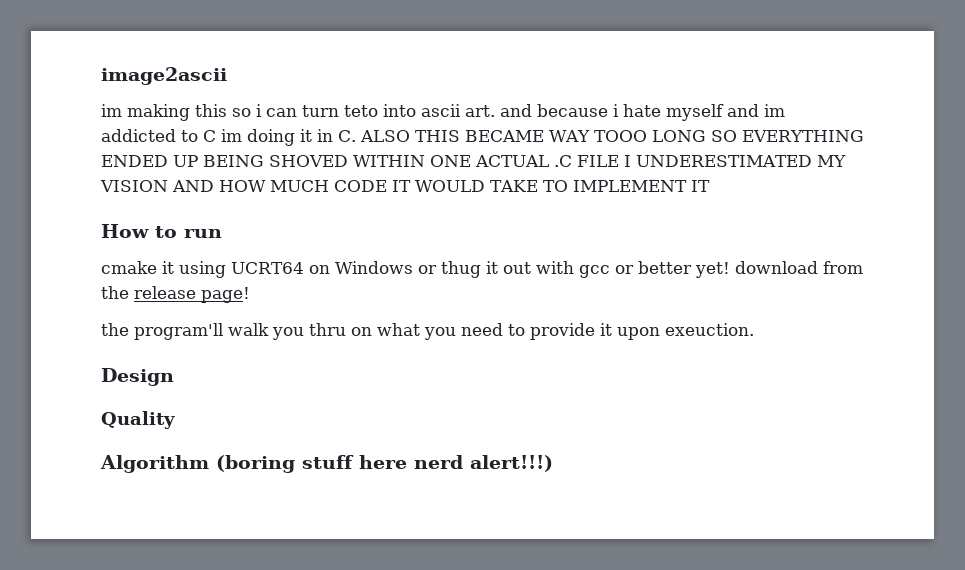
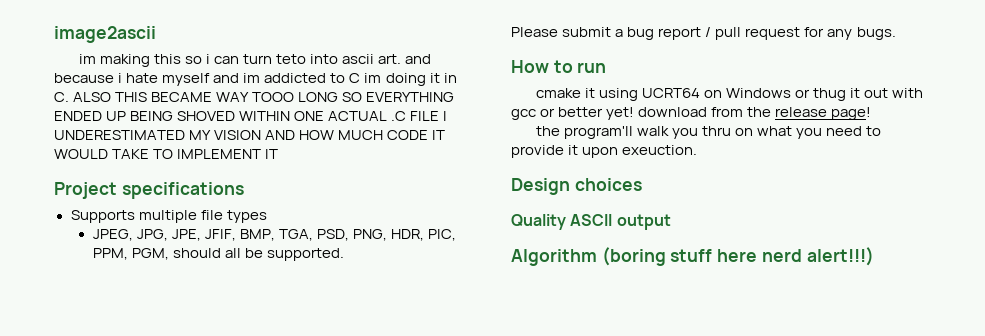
(710, 186) none -> [54,182,244,199] [70,210,267,223] [92,229,457,241] [92,248,344,261] [511,27,896,40] // Project specifications // Supports multiple file types // JPEG, JPG, JPE, JFIF, BMP, TGA, PSD, PNG, HDR, PIC, PPM, PGM, should all be supported. // Please submit a bug report / pull request for any bugs.
(174, 377) none -> [574,178,642,191] choices
(175, 420) none -> [570,214,671,230] ASCII output

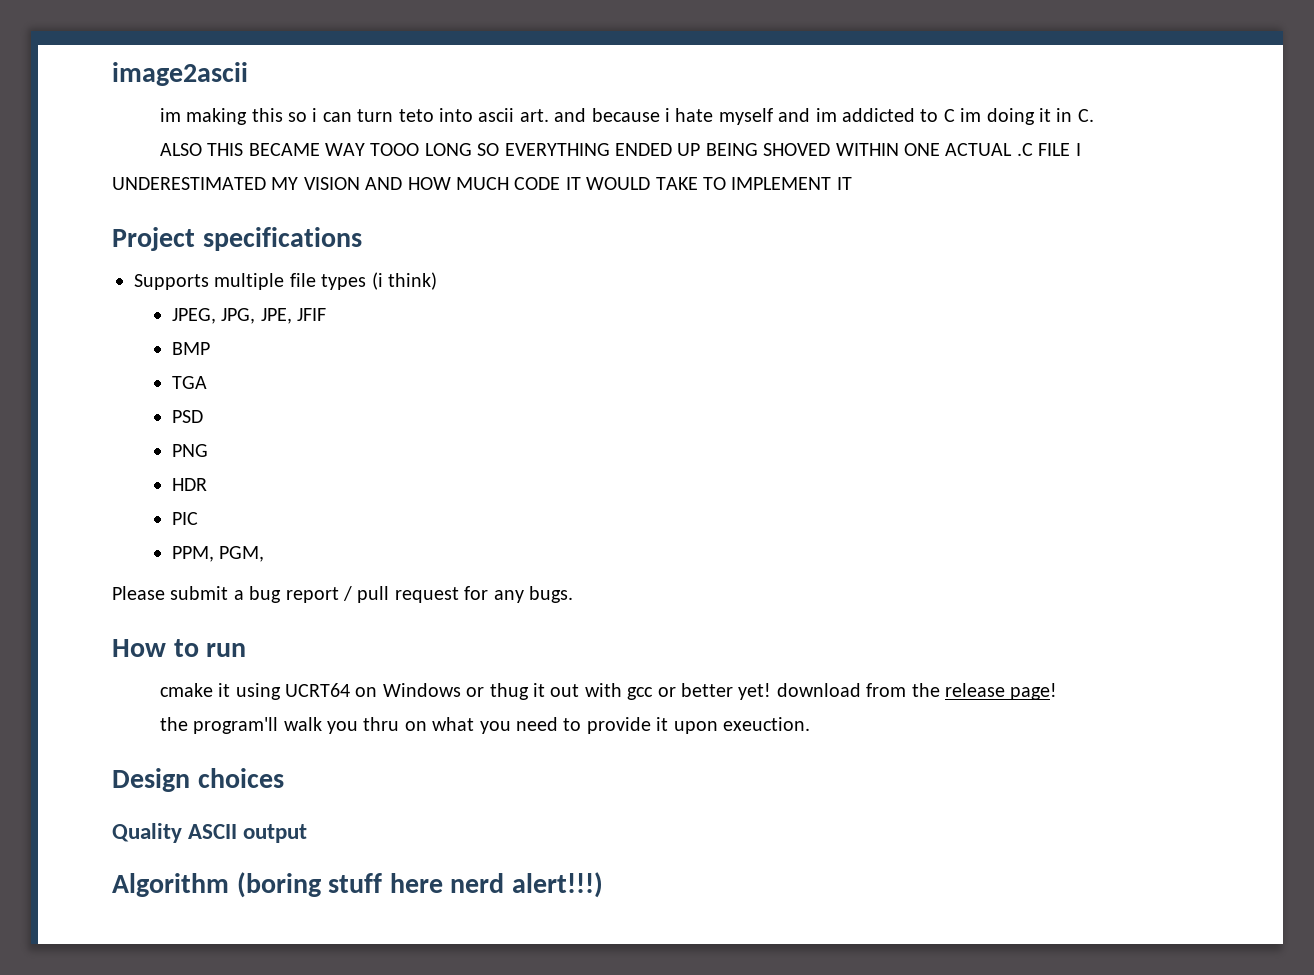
(69, 97) none -> (1094, 115) //
(267, 216) none -> [371,272,437,290] (i think)
[204,229,457,241] [92,248,344,261] JFIF, BMP, TGA, PSD, PNG, HDR, PIC, PPM, PGM, should all be supported. -> [297,308,327,321] [171,342,210,355] [171,376,207,389] [171,410,203,423] [171,444,208,457] [171,478,207,491] [171,512,198,525] [171,546,265,562] JFIF // BMP // TGA // PSD // PNG // HDR // PIC // PPM, PGM,

